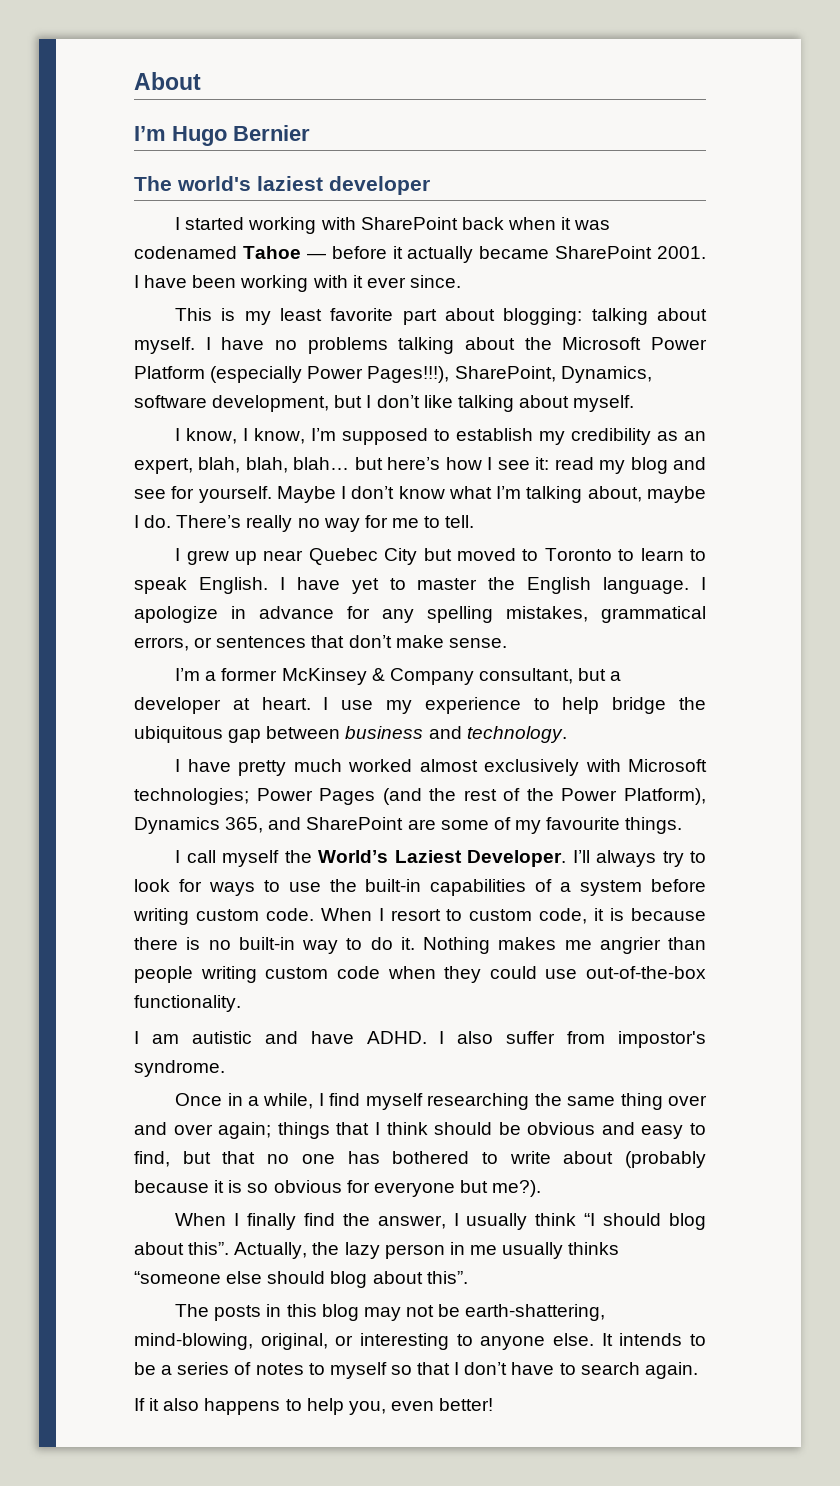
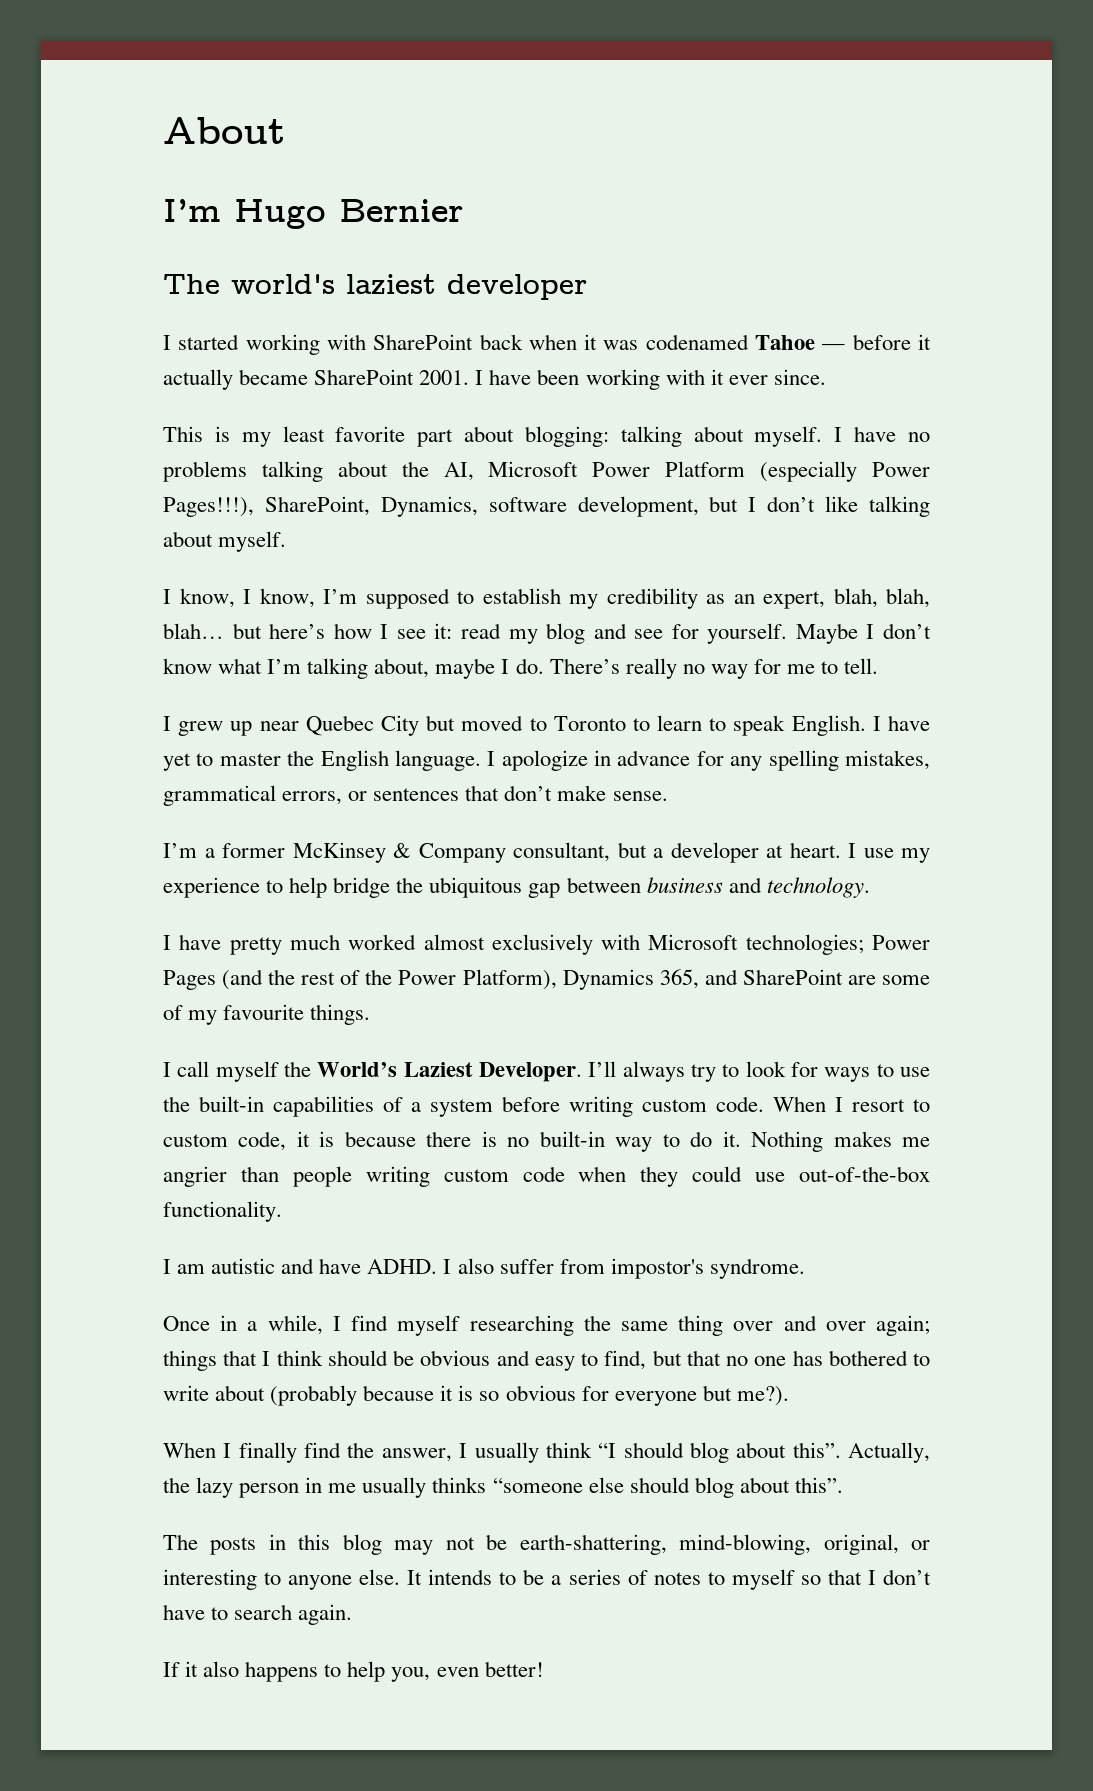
(552, 343) none -> [443,462,474,481] AI,

